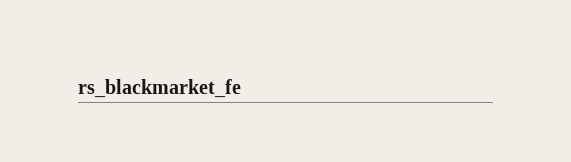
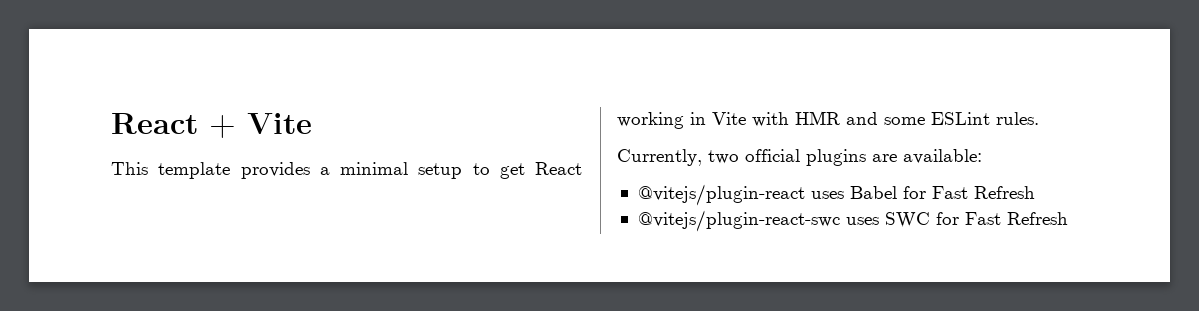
[78,79,241,98] rs_blackmarket_fe -> [111,113,312,138] [111,162,582,179] [617,111,1039,129] [617,149,982,166] [637,184,1035,206] [637,210,1068,232] React + Vite // This template provides a minimal setup to get React working in Vite with HMR and some ESLint rules. // Currently, two official plugins are available: // @vitejs/plugin-react uses Babel for Fast Refresh // @vitejs/plugin-react-swc uses SWC for Fast Refresh

